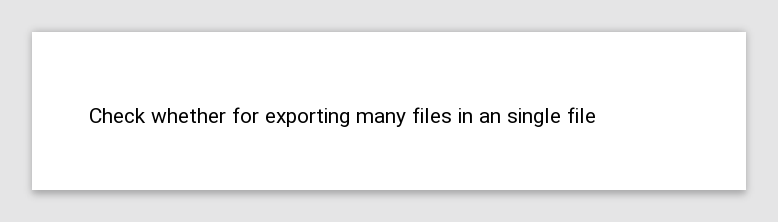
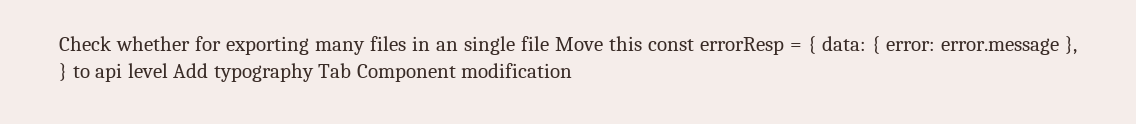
(596, 115) none -> [555,36,1077,55] [59,63,573,82] Move this const errorResp = { data: { error: error.message }, } to api level Add typography Tab Component modification

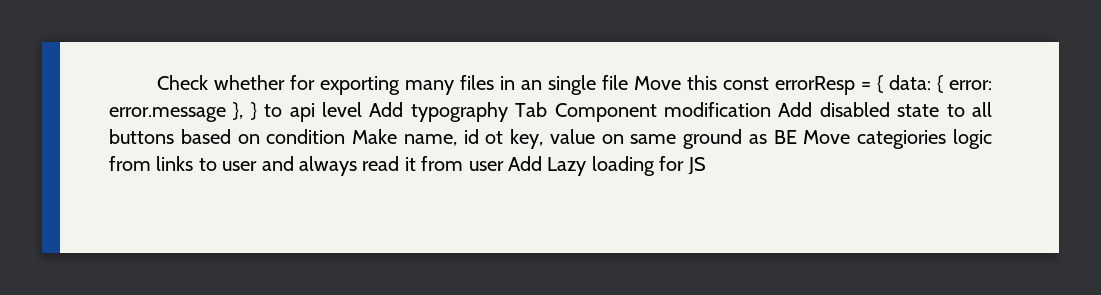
(573, 70) none -> [778,102,992,117] [109,129,992,149] [109,156,706,176] Add disabled state to all buttons based on condition Make name, id ot key, value on same ground as BE Move categiories logic from links to user and always read it from user Add Lazy loading for JS

